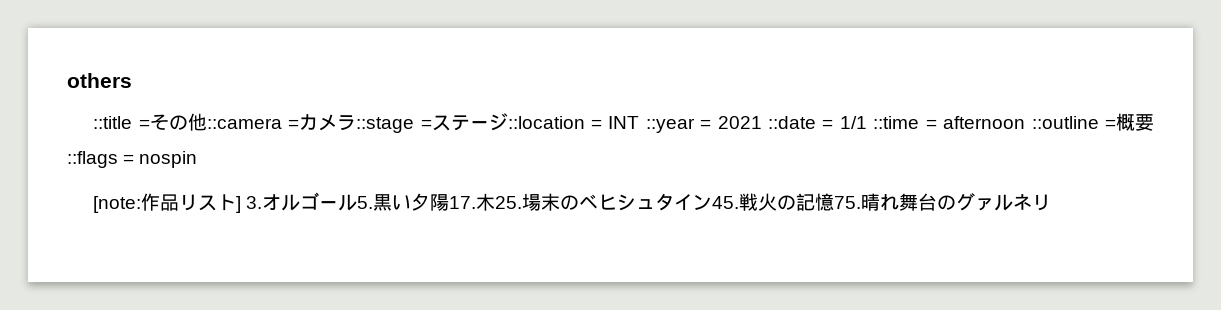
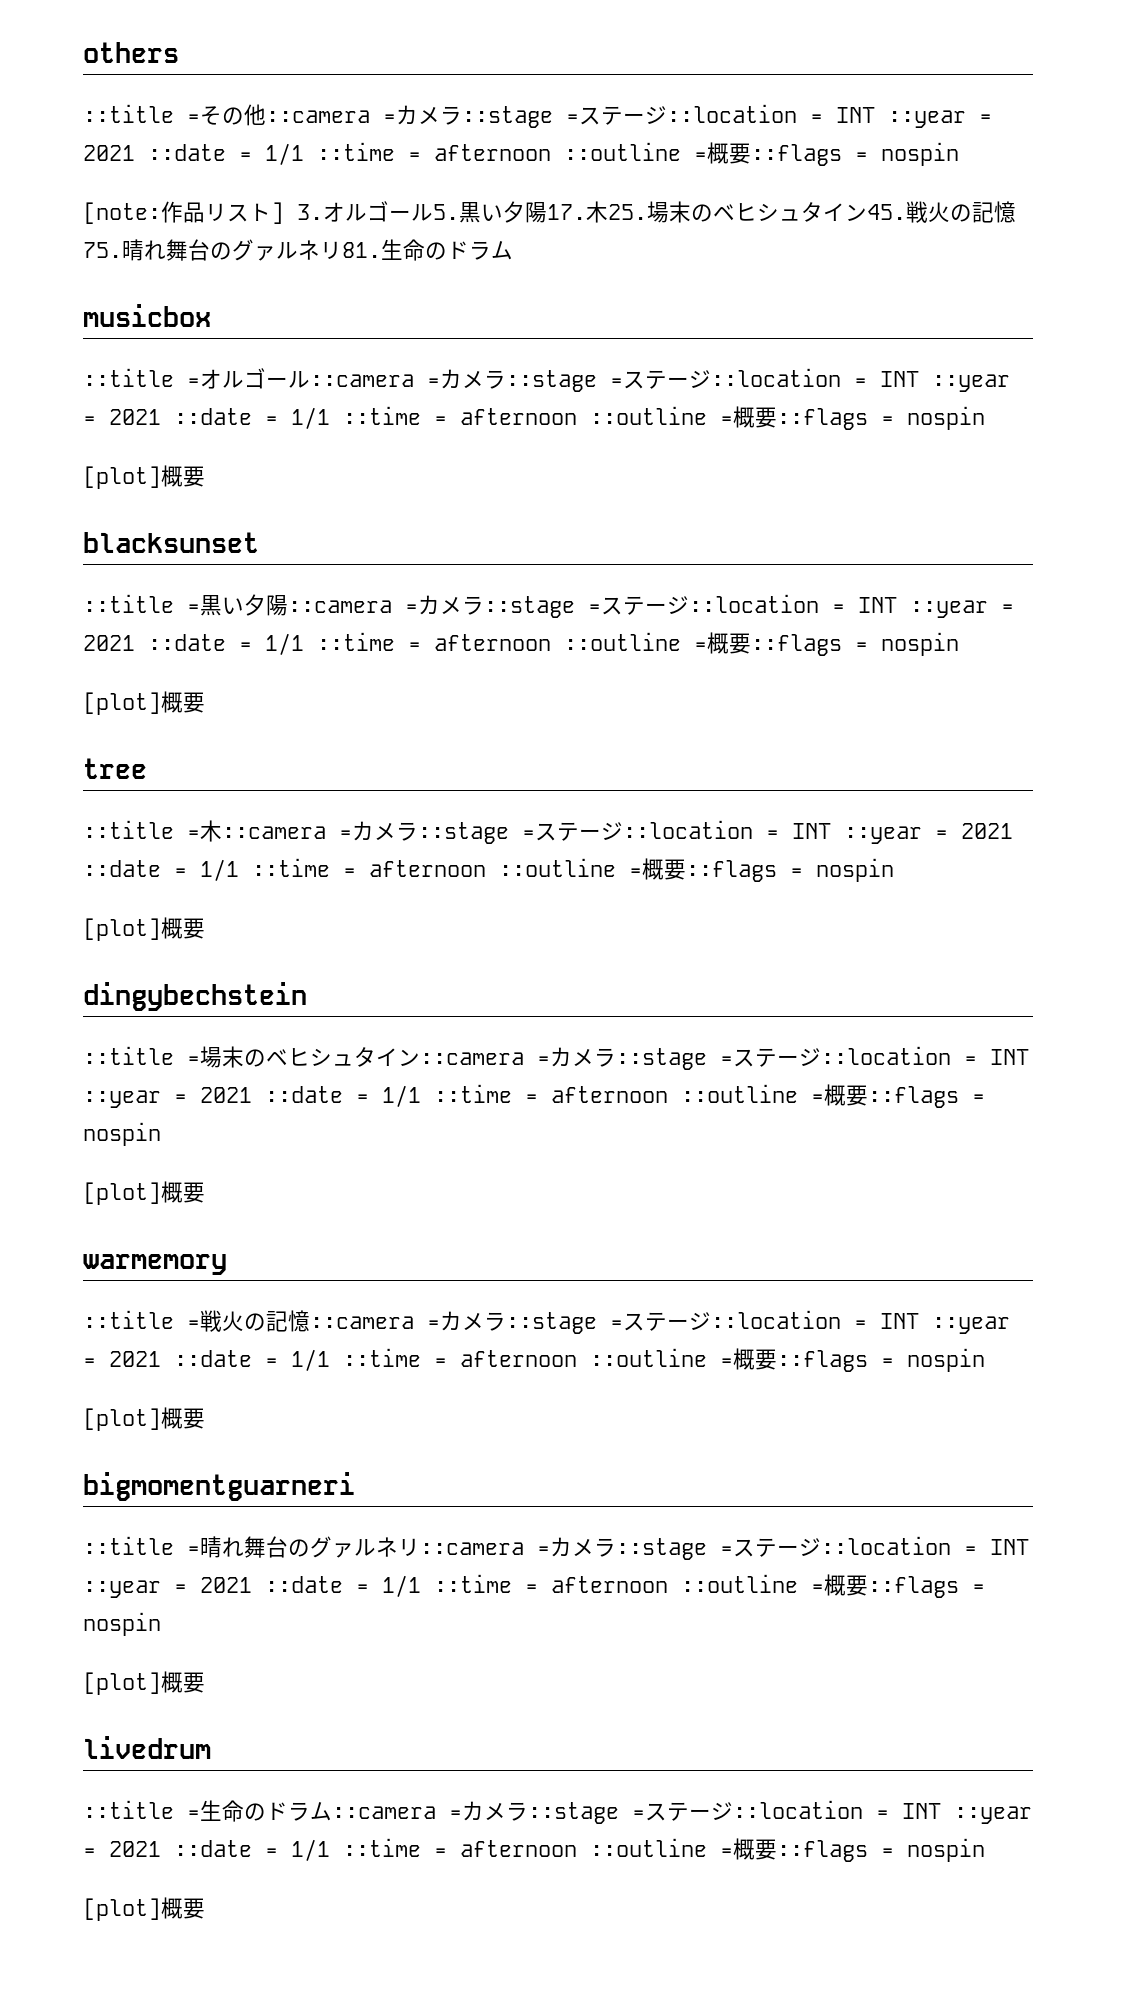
(1052, 202) none -> [342,239,513,261] [83,304,211,327] [83,368,1010,392] [83,406,985,430] [83,465,205,489] [83,532,259,553] [83,594,1014,618] [83,632,959,656] [83,691,205,715] [83,758,147,779] [83,820,1013,844] [83,858,894,882] [83,917,205,941] [83,982,307,1011] [83,1046,1029,1070] [83,1084,985,1108] [83,1122,161,1146] [83,1181,205,1205] [83,1254,227,1275] [83,1310,1010,1334] [83,1348,985,1372] [83,1407,205,1431] [83,1472,355,1501] [83,1536,1029,1560] [83,1574,985,1598] [83,1612,161,1636] [83,1671,205,1695] [83,1736,211,1759] [83,1800,1032,1824] [83,1838,985,1862] [83,1897,205,1921] 81.生命のドラム // musicbox // ::title =オルゴール::camera =カメラ::stage =ステージ::location = INT ::year = 2021 ::date = 1/1 ::time = afternoon ::outline =概要::flags = nospin // [plot]概要 // blacksunset // ::title =黒い夕陽::camera =カメラ::stage =ステージ::location = INT ::year = 2021 ::date = 1/1 ::time = afternoon ::outline =概要::flags = nospin // [plot]概要 // tree // ::title =木::camera =カメラ::stage =ステージ::location = INT ::year = 2021 ::date = 1/1 ::time = afternoon ::outline =概要::flags = nospin // [plot]概要 // dingybechstein // ::title =場末のベヒシュタイン::camera =カメラ::stage =ステージ::location = INT ::year = 2021 ::date = 1/1 ::time = afternoon ::outline =概要::flags = nospin // [plot]概要 // warmemory // ::title =戦火の記憶::camera =カメラ::stage =ステージ::location = INT ::year = 2021 ::date = 1/1 ::time = afternoon ::outline =概要::flags = nospin // [plot]概要 // bigmomentguarneri // ::title =晴れ舞台のグァルネリ::camera =カメラ::stage =ステージ::location = INT ::year = 2021 ::date = 1/1 ::time = afternoon ::outline =概要::flags = nospin // [plot]概要 // livedrum // ::title =生命のドラム::camera =カメラ::stage =ステージ::location = INT ::year = 2021 ::date = 1/1 ::time = afternoon ::outline =概要::flags = nospin // [plot]概要

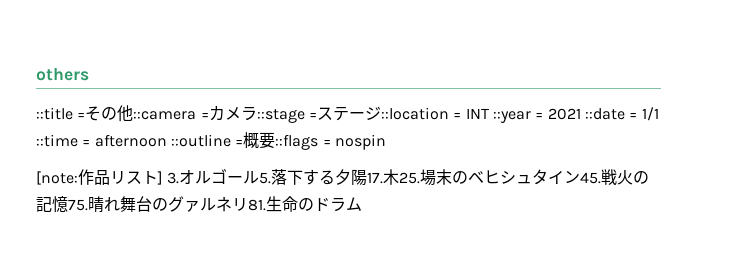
[459,202,503,223] 黒い -> [271,169,336,185] 落下する
[83,304,211,327] [83,368,1010,392] [83,406,985,430] [83,465,205,489] [83,532,259,553] [83,594,1014,618] [83,632,959,656] [83,691,205,715] [83,758,147,779] [83,820,1013,844] [83,858,894,882] [83,917,205,941] [83,982,307,1011] [83,1046,1029,1070] [83,1084,985,1108] [83,1122,161,1146] [83,1181,205,1205] [83,1254,227,1275] [83,1310,1010,1334] [83,1348,985,1372] [83,1407,205,1431] [83,1472,355,1501] [83,1536,1029,1560] [83,1574,985,1598] [83,1612,161,1636] [83,1671,205,1695] [83,1736,211,1759] [83,1800,1032,1824] [83,1838,985,1862] [83,1897,205,1921] // musicbox // ::title =オルゴール::camera =カメラ::stage =ステージ::location = INT ::year = 2021 ::date = 1/1 ::time = afternoon ::outline =概要::flags = nospin // [plot]概要 // blacksunset // ::title =黒い夕陽::camera =カメラ::stage =ステージ::location = INT ::year = 2021 ::date = 1/1 ::time = afternoon ::outline =概要::flags = nospin // [plot]概要 // tree // ::title =木::camera =カメラ::stage =ステージ::location = INT ::year = 2021 ::date = 1/1 ::time = afternoon ::outline =概要::flags = nospin // [plot]概要 // dingybechstein // ::title =場末のベヒシュタイン::camera =カメラ::stage =ステージ::location = INT ::year = 2021 ::date = 1/1 ::time = afternoon ::outline =概要::flags = nospin // [plot]概要 // warmemory // ::title =戦火の記憶::camera =カメラ::stage =ステージ::location = INT ::year = 2021 ::date = 1/1 ::time = afternoon ::outline =概要::flags = nospin // [plot]概要 // bigmomentguarneri // ::title =晴れ舞台のグァルネリ::camera =カメラ::stage =ステージ::location = INT ::year = 2021 ::date = 1/1 ::time = afternoon ::outline =概要::flags = nospin // [plot]概要 // livedrum // ::title =生命のドラム::camera =カメラ::stage =ステージ::location = INT ::year = 2021 ::date = 1/1 ::time = afternoon ::outline =概要::flags = nospin // [plot]概要 -> (362, 204) none

